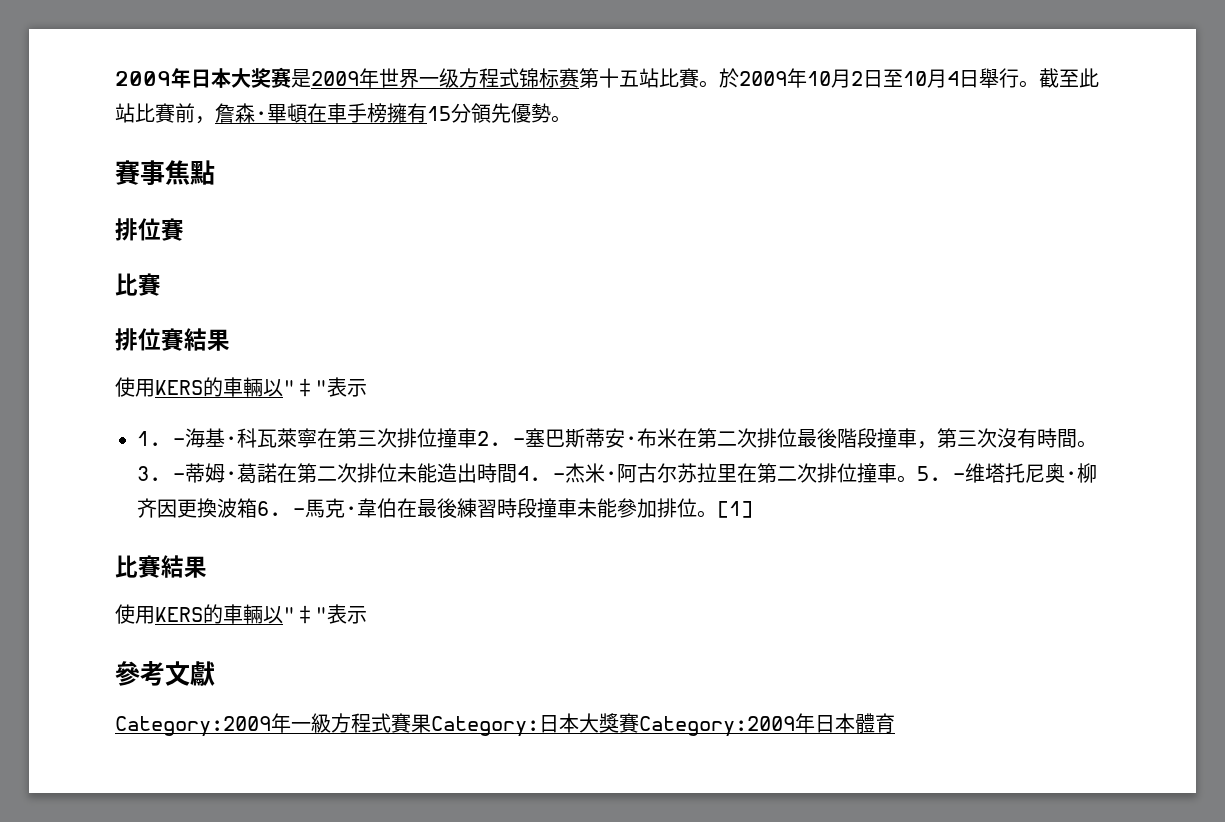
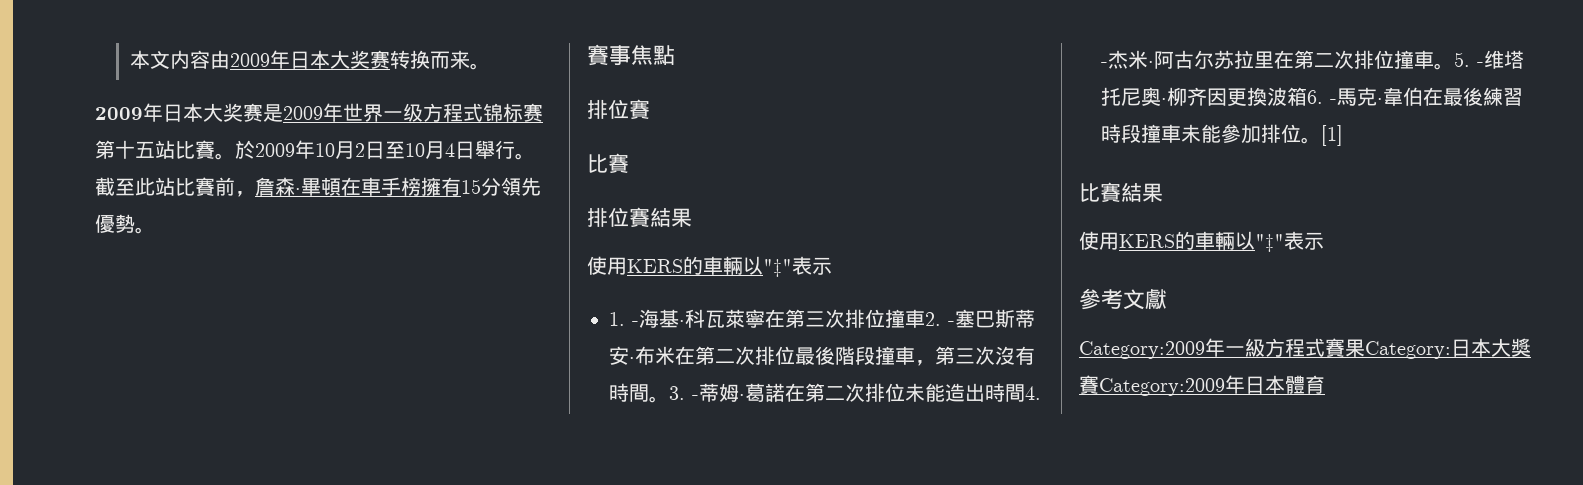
(115, 78) none -> [130,50,491,70] 本文内容由2009年日本大奖赛转换而来。 //

